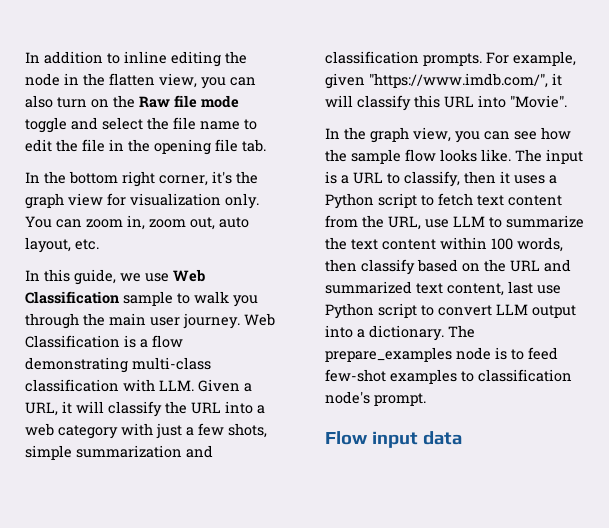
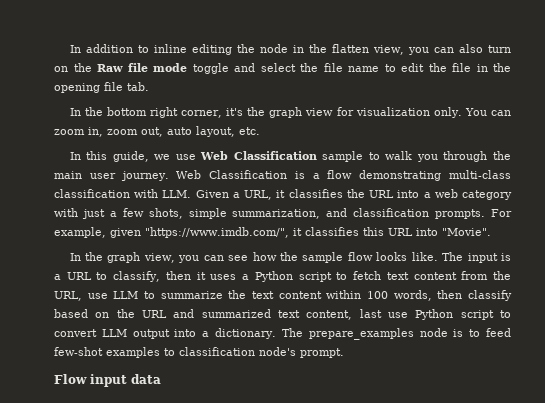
[76,401,162,417] will classify -> [288,189,343,198] classifies
[76,445,182,458] summarization -> [232,209,321,219] summarization,
[325,95,411,111] will classify -> [304,227,359,236] classifies

